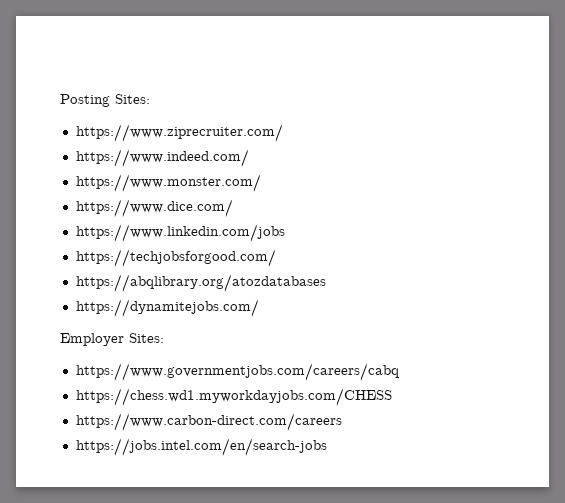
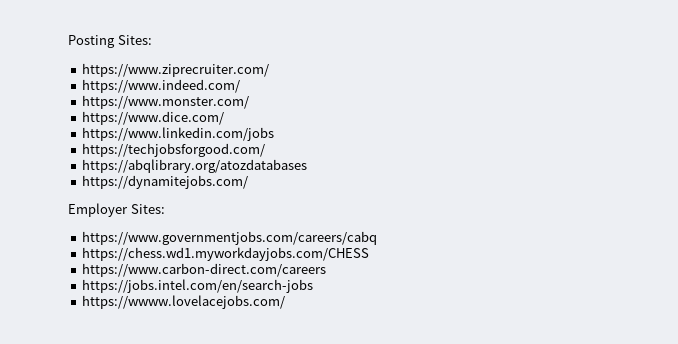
(327, 447) none -> [82,295,286,309] // https://wwww.lovelacejobs.com/

